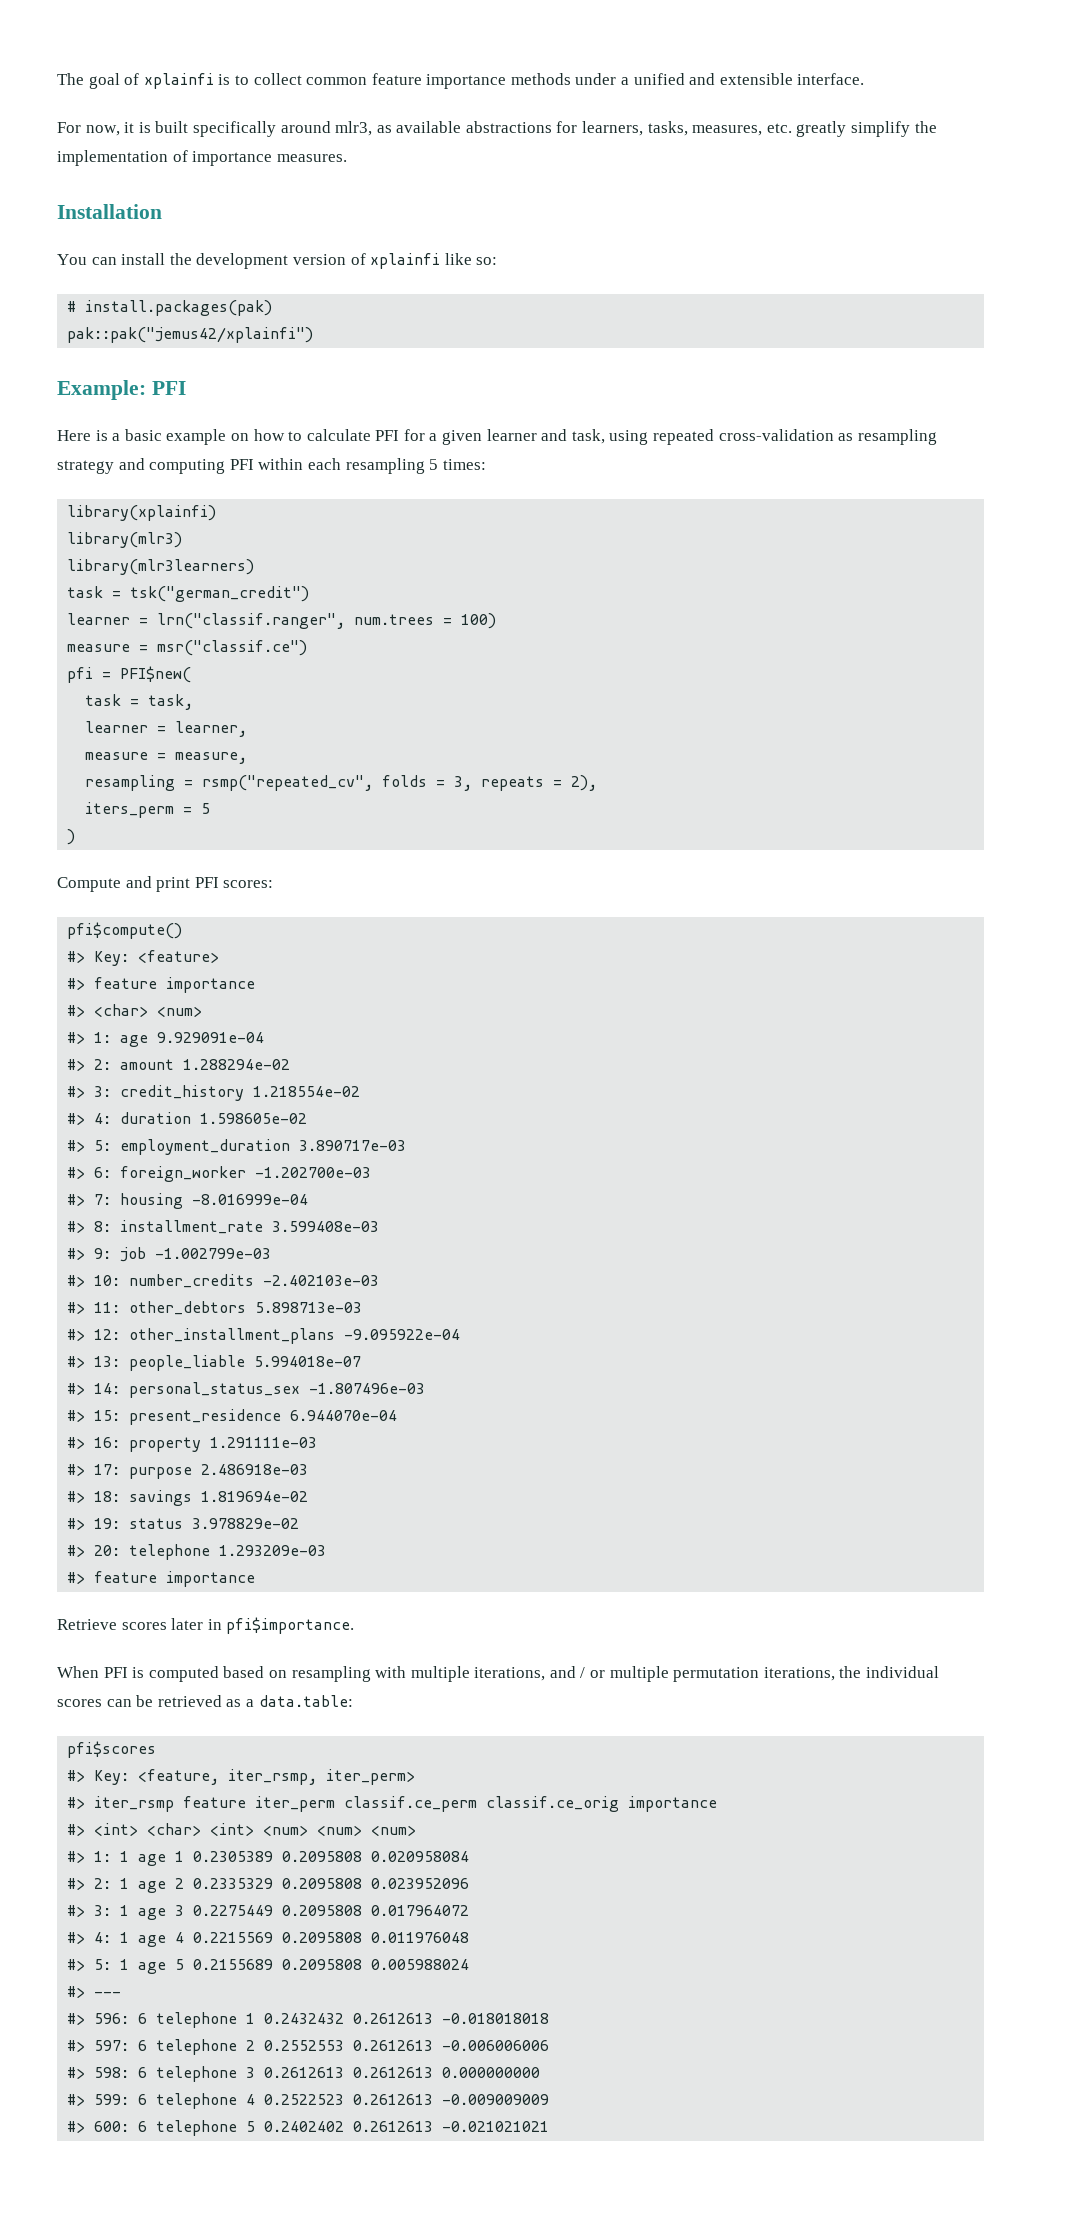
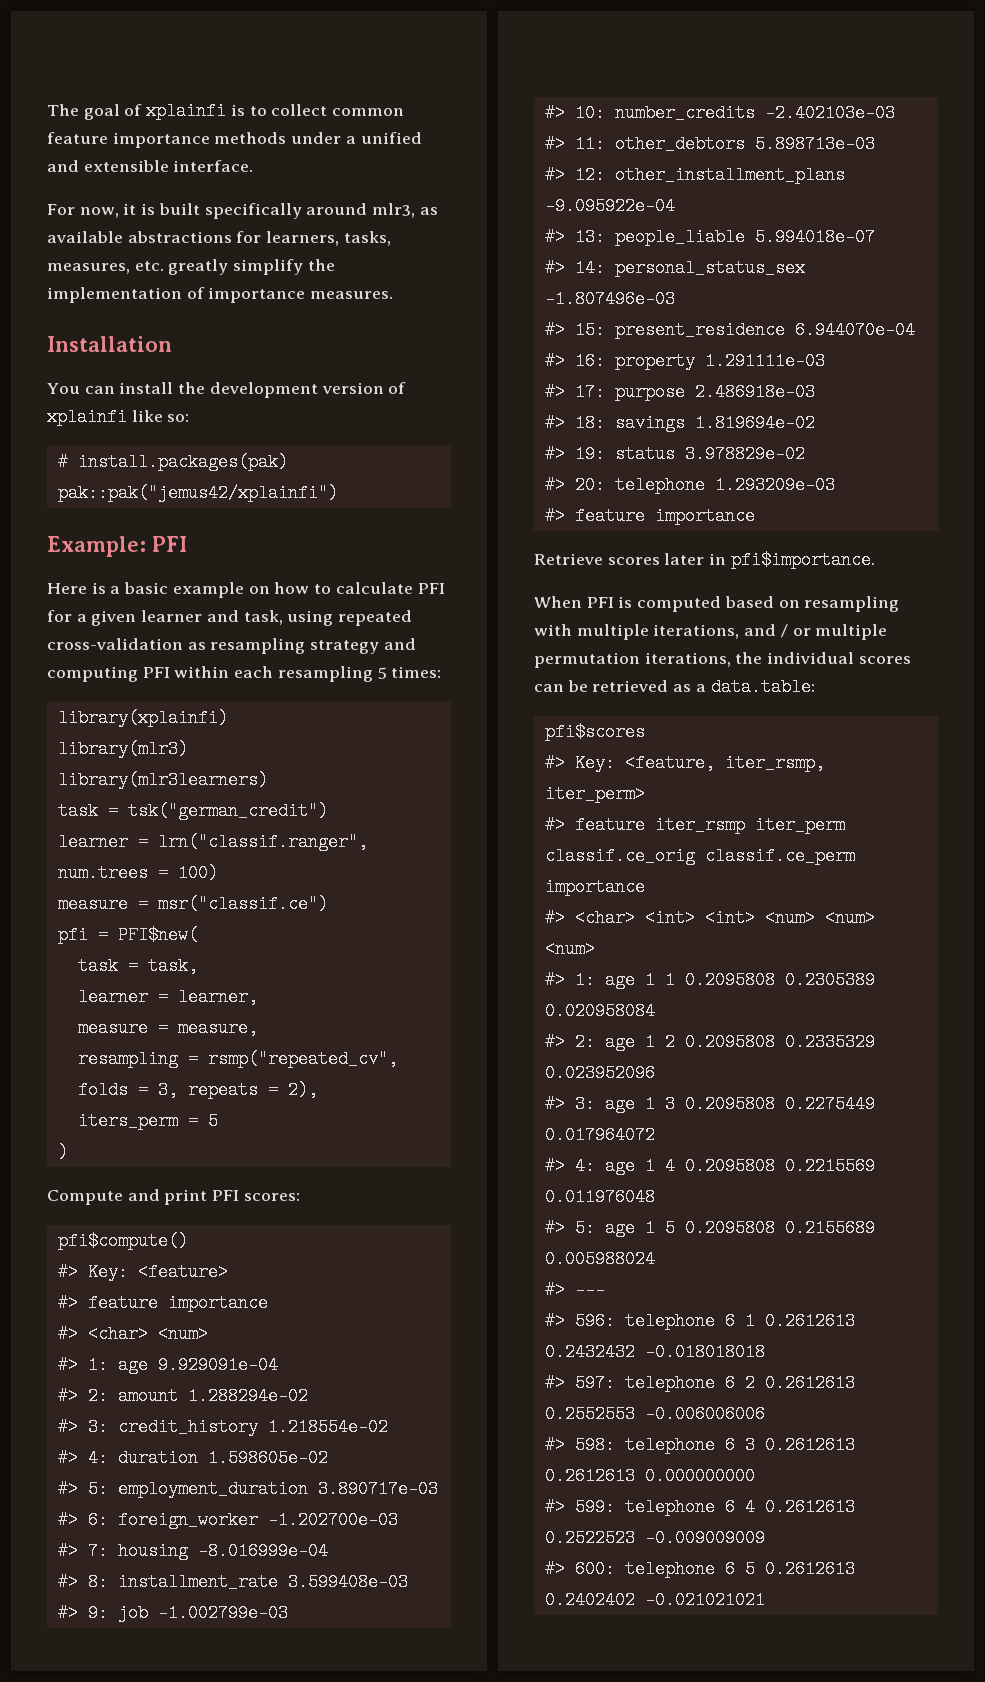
[94,1796,718,1812] [67,1823,202,1836] iter_rsmp feature iter_perm classif.ce_perm classif.ce_orig importance // #> <int> <char> -> [574,816,845,834] [544,847,855,865] [544,878,645,896] [544,909,695,927] feature iter_rsmp iter_perm classif.ce_orig classif.ce_perm importance // #> <char> <int>
[120,1851,363,1866] 1 age 1 0.2305389 0.2095808 -> [604,971,875,989] age 1 1 0.2095808 0.2305389
[120,1878,470,1893] [67,1905,470,1920] [67,1932,470,1947] [67,1959,363,1974] 1 age 2 0.2335329 0.2095808 0.023952096 // #> 3: 1 age 3 0.2275449 0.2095808 0.017964072 // #> 4: 1 age 4 0.2215569 0.2095808 0.011976048 // #> 5: 1 age 5 0.2155689 0.2095808 -> [604,1033,875,1051] [544,1064,655,1082] [544,1095,875,1113] [544,1126,655,1144] [544,1157,875,1175] [544,1188,655,1206] [544,1219,875,1237] age 1 2 0.2095808 0.2335329 0.023952096 // #> 3: age 1 3 0.2095808 0.2275449 0.017964072 // #> 4: age 1 4 0.2095808 0.2215569 0.011976048 // #> 5: age 1 5 0.2095808 0.2155689
[138,2012,550,2028] [67,2039,434,2055] 6 telephone 1 0.2432432 0.2612613 -0.018018018 // #> 597: 6 telephone 2 0.2552553 0.2612613 -> [624,1312,855,1330] [544,1343,765,1361] [544,1374,855,1392] [544,1405,635,1423] telephone 6 1 0.2612613 0.2432432 -0.018018018 // #> 597: telephone 6 2 0.2612613 0.2552553
[138,2066,238,2082] 6 telephone -> [624,1436,735,1454] telephone 6
[138,2093,550,2109] [67,2120,434,2136] 6 telephone 4 0.2522523 0.2612613 -0.009009009 // #> 600: 6 telephone 5 0.2402402 0.2612613 -> [624,1498,855,1516] [544,1529,765,1547] [544,1560,855,1578] [544,1591,635,1609] telephone 6 4 0.2612613 0.2522523 -0.009009009 // #> 600: telephone 6 5 0.2612613 0.2402402

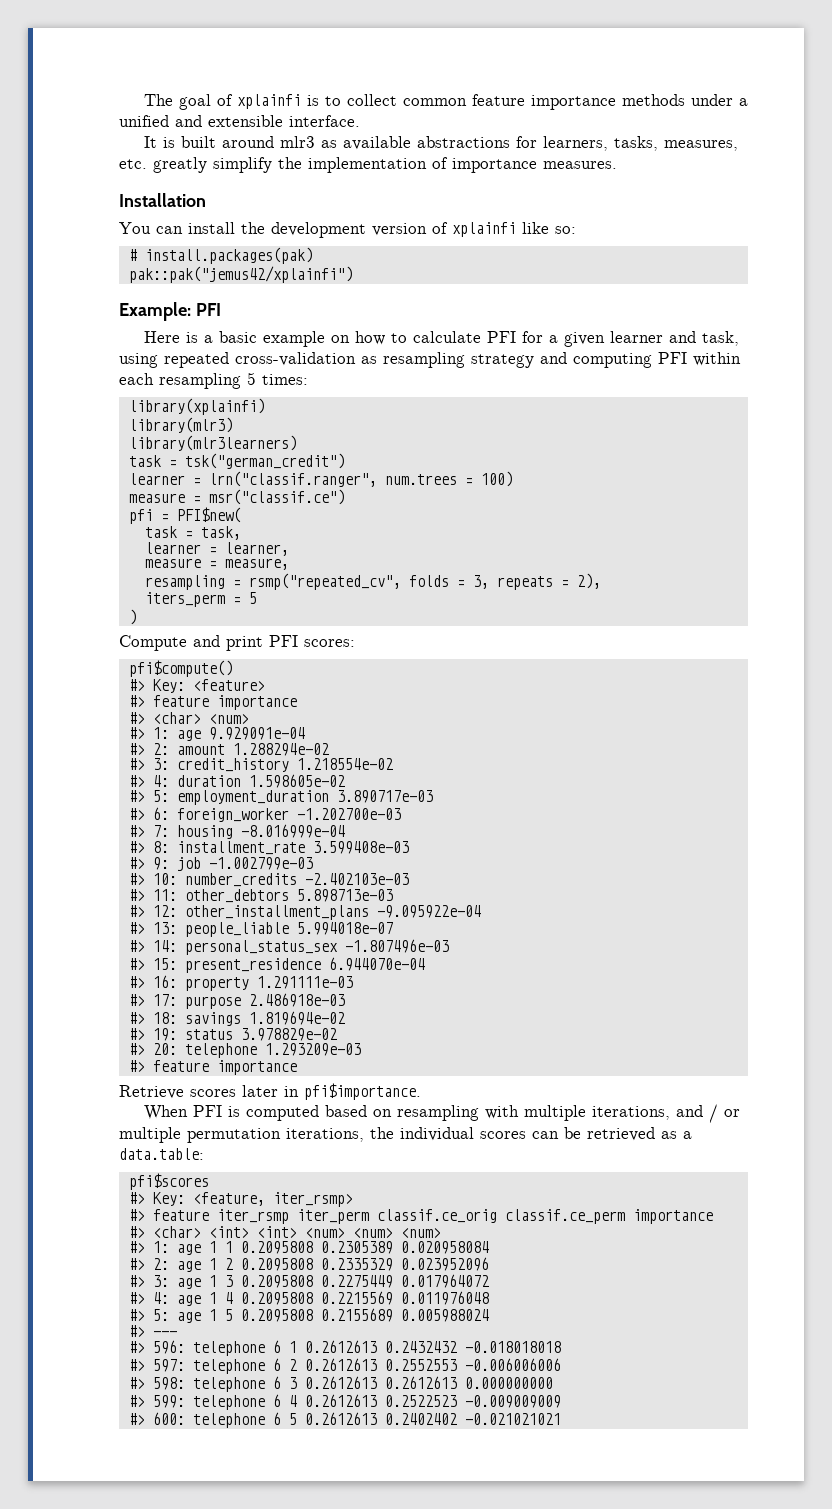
[47,203,416,219] For now, it is built specifically around mlr3, -> [143,136,315,148] It is built around mlr3
[724,754,825,772] [544,785,645,803] iter_rsmp, iter_perm> -> [272,1192,353,1207] iter_rsmp>

